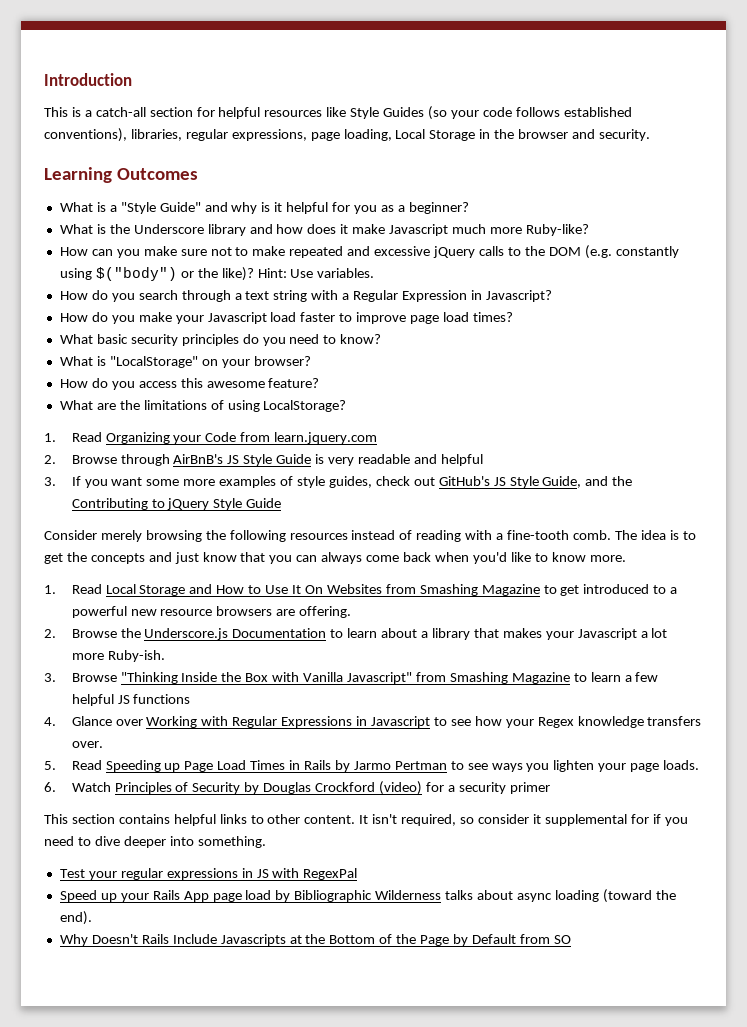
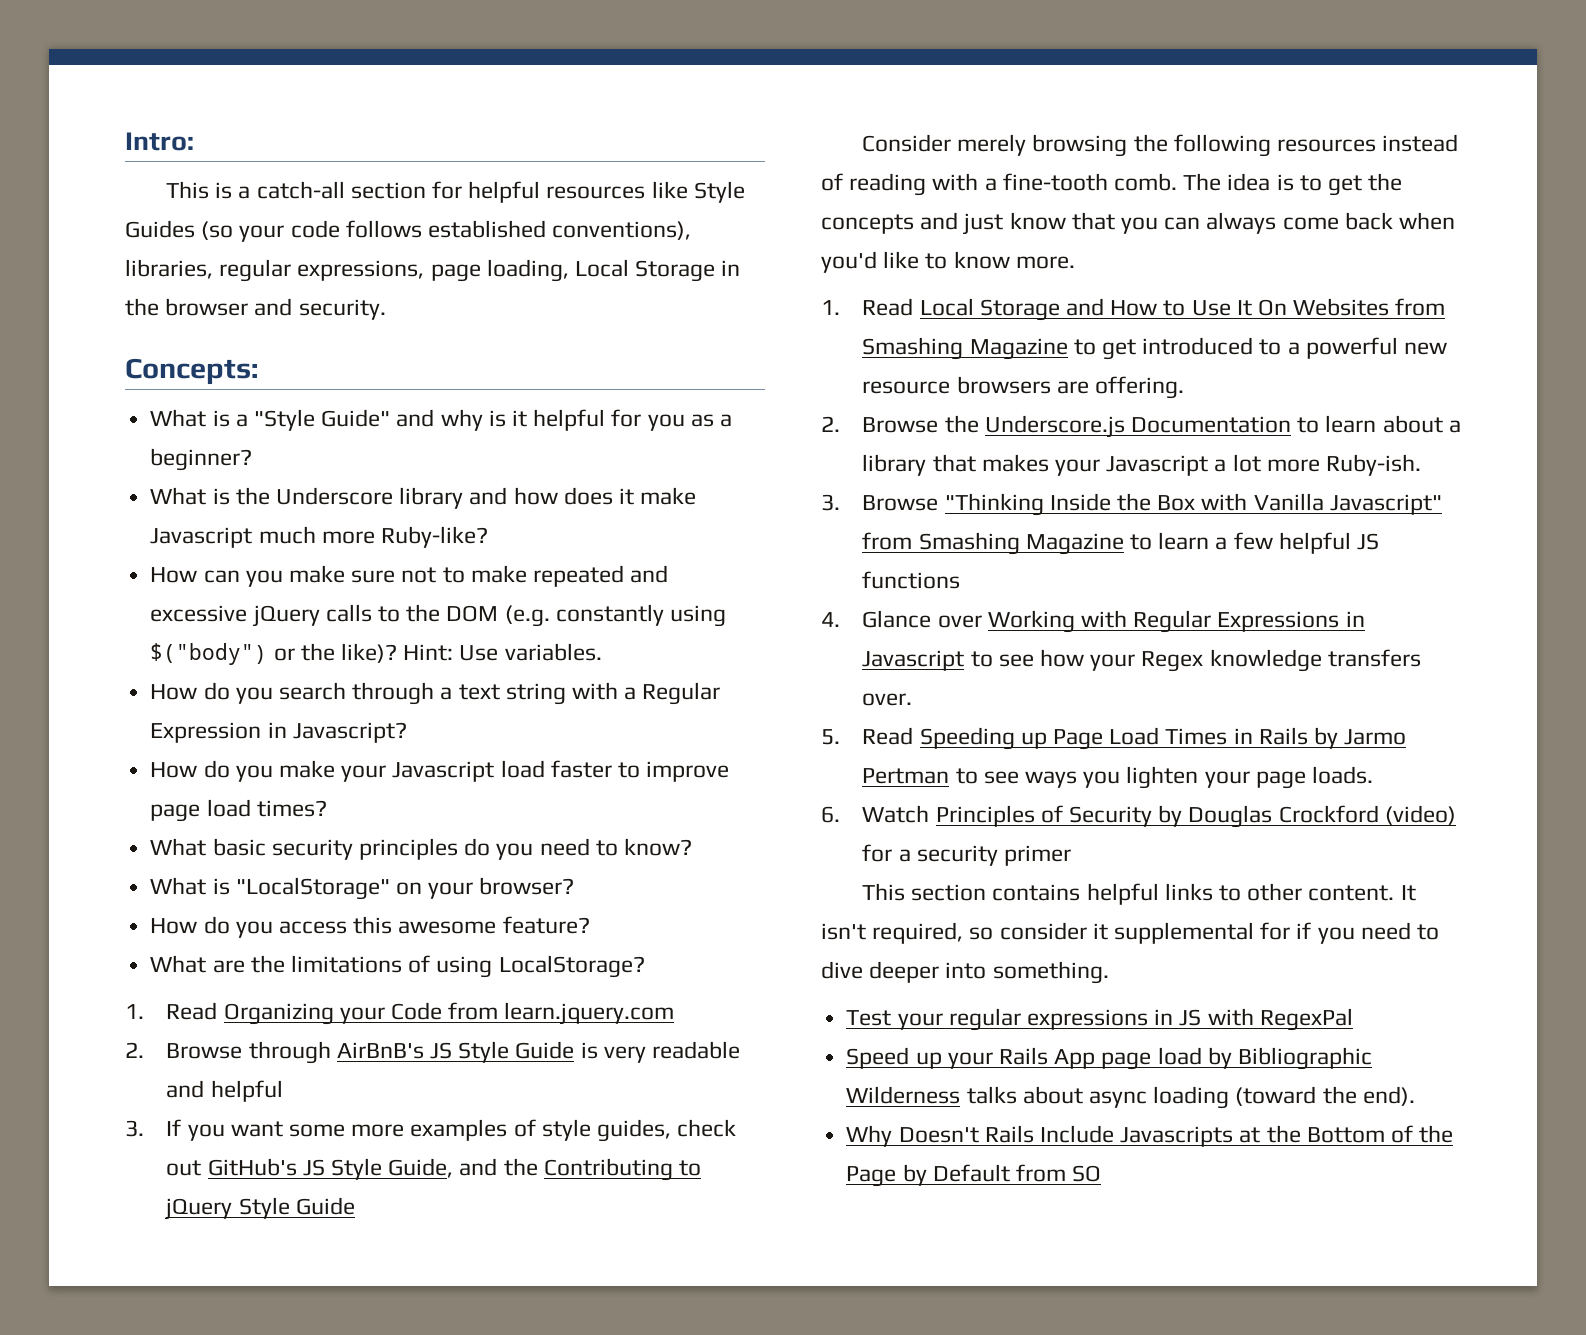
[44,73,132,86] Introduction -> [125,132,194,151] Intro:
[44,167,198,183] Learning Outcomes -> [125,358,258,385] Concepts:

